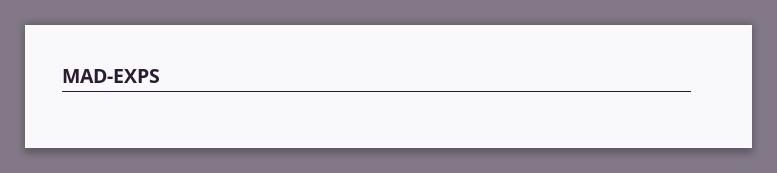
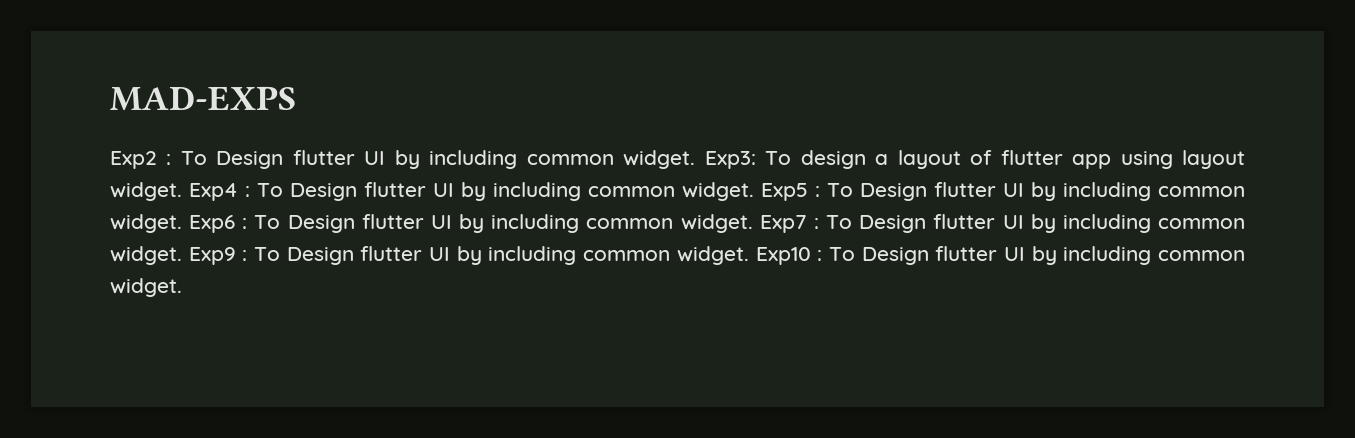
(160, 76) none -> [110,150,1246,169] [110,182,1245,201] [110,214,1245,233] [110,246,1246,265] [110,278,182,297] // Exp2 : To Design flutter UI by including common widget. Exp3: To design a layout of flutter app using layout widget. Exp4 : To Design flutter UI by including common widget. Exp5 : To Design flutter UI by including common widget. Exp6 : To Design flutter UI by including common widget. Exp7 : To Design flutter UI by including common widget. Exp9 : To Design flutter UI by including common widget. Exp10 : To Design flutter UI by including common widget.

